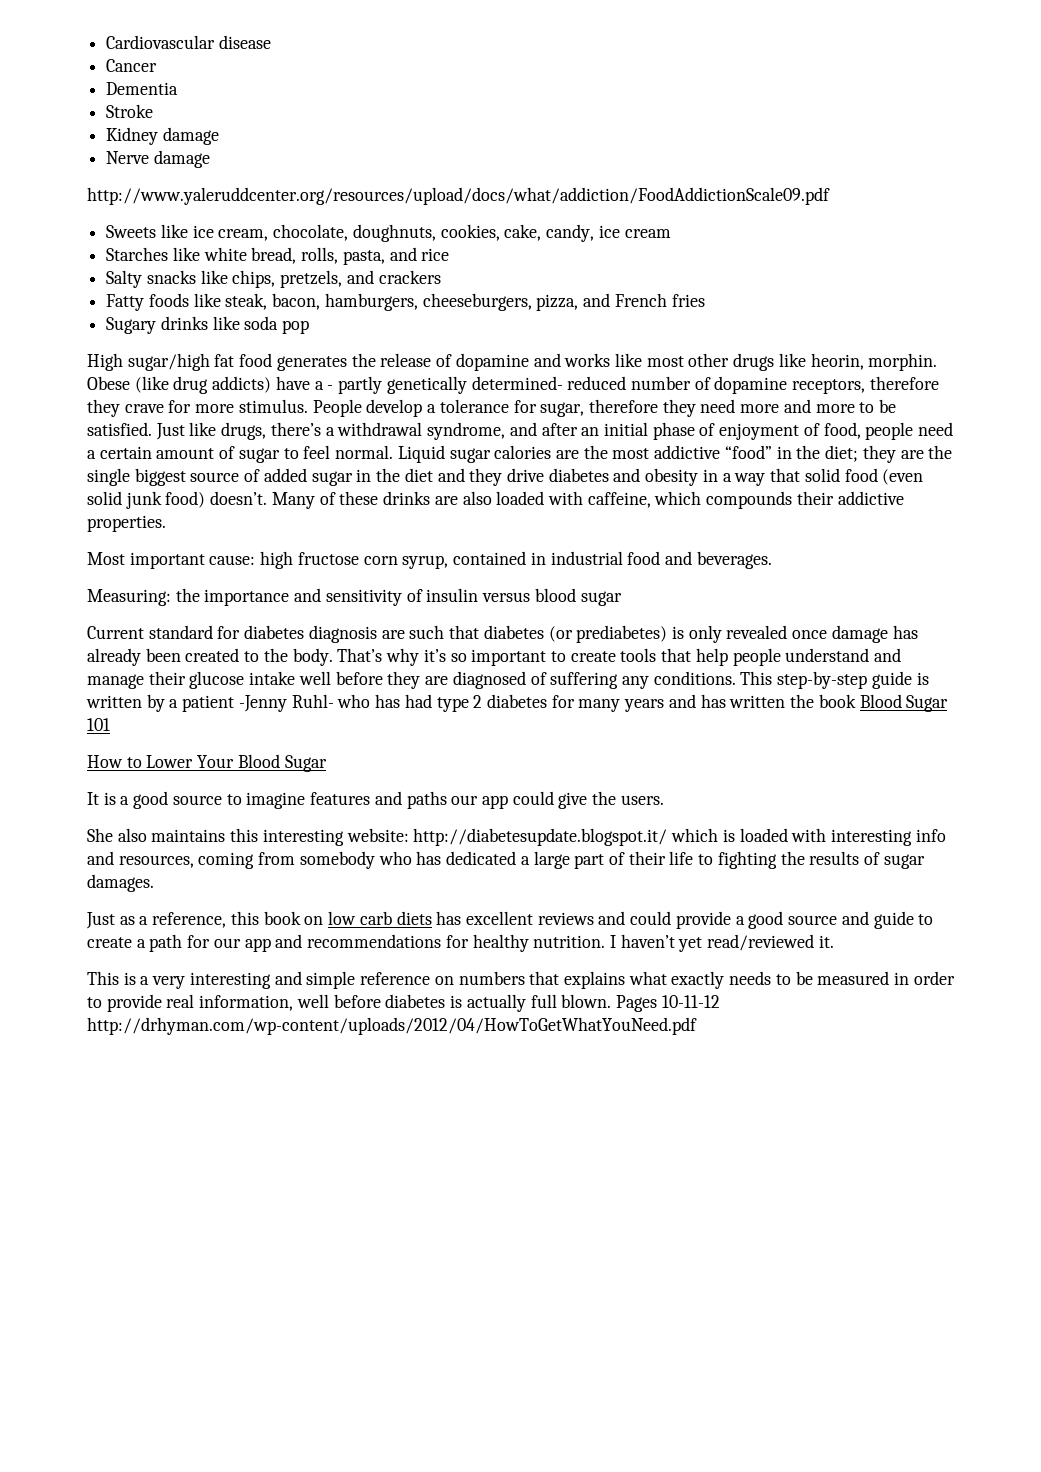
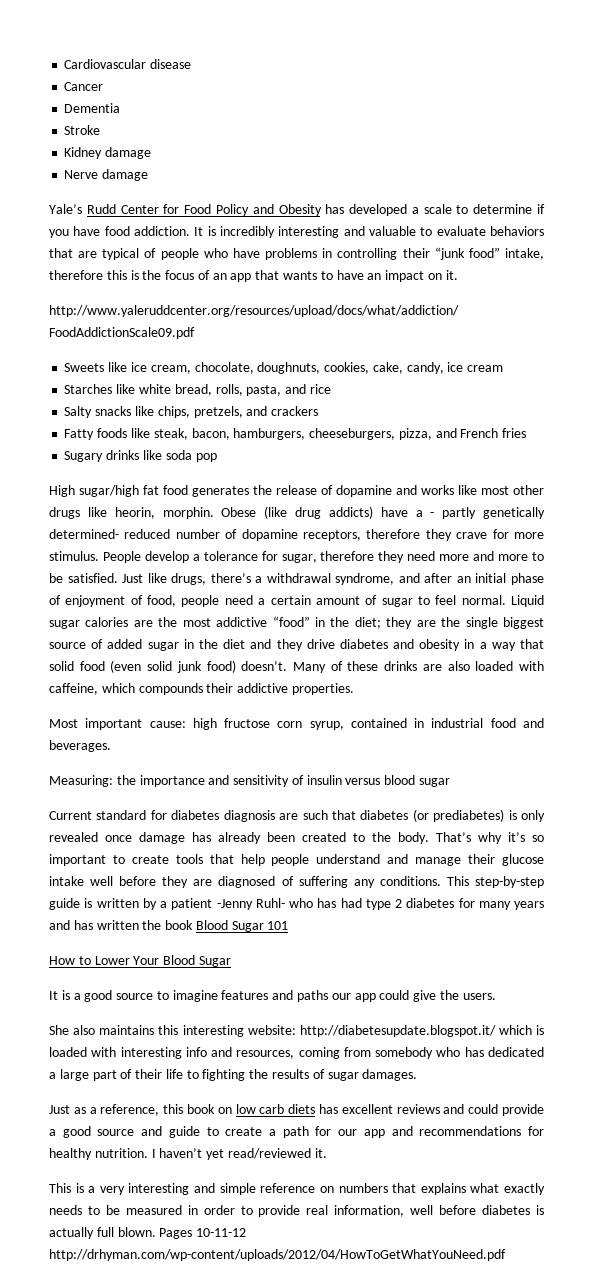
(210, 159) none -> [49,204,545,216] [49,226,544,238] [49,247,544,260] [49,270,458,282] // Yale’s Rudd Center for Food Policy and Obesity has developed a scale to determine if you have food addiction. It is incredibly interesting and valuable to evaluate behaviors that are typical of people who have problems in controlling their “junk food” intake, therefore this is the focus of an app that wants to have an impact on it.

